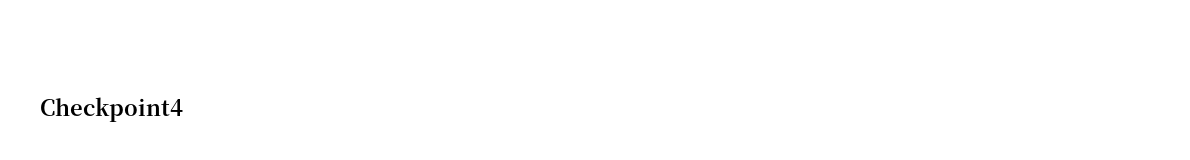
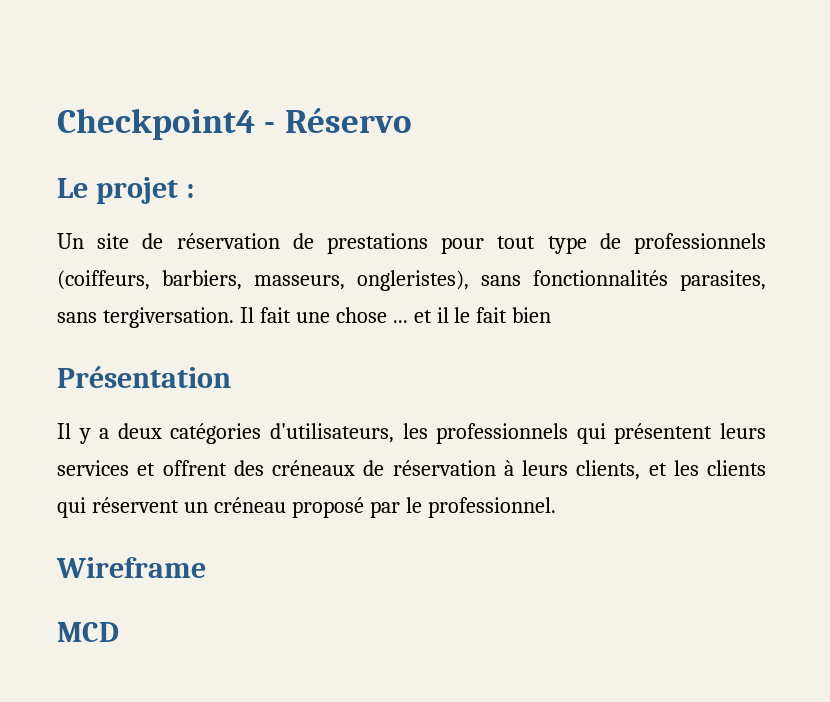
(183, 109) none -> [264,108,412,133] [57,177,194,204] [57,233,766,254] [57,270,766,291] [57,307,552,328] [57,366,231,388] [57,423,767,444] [57,460,766,480] [57,497,556,518] [56,557,206,578] [57,622,119,642] - Réservo // Le projet : // Un site de réservation de prestations pour tout type de professionnels (coiffeurs, barbiers, masseurs, ongleristes), sans fonctionnalités parasites, sans tergiversation. Il fait une chose ... et il le fait bien // Présentation // Il y a deux catégories d'utilisateurs, les professionnels qui présentent leurs services et offrent des créneaux de réservation à leurs clients, et les clients qui réservent un créneau proposé par le professionnel. // Wireframe // MCD

